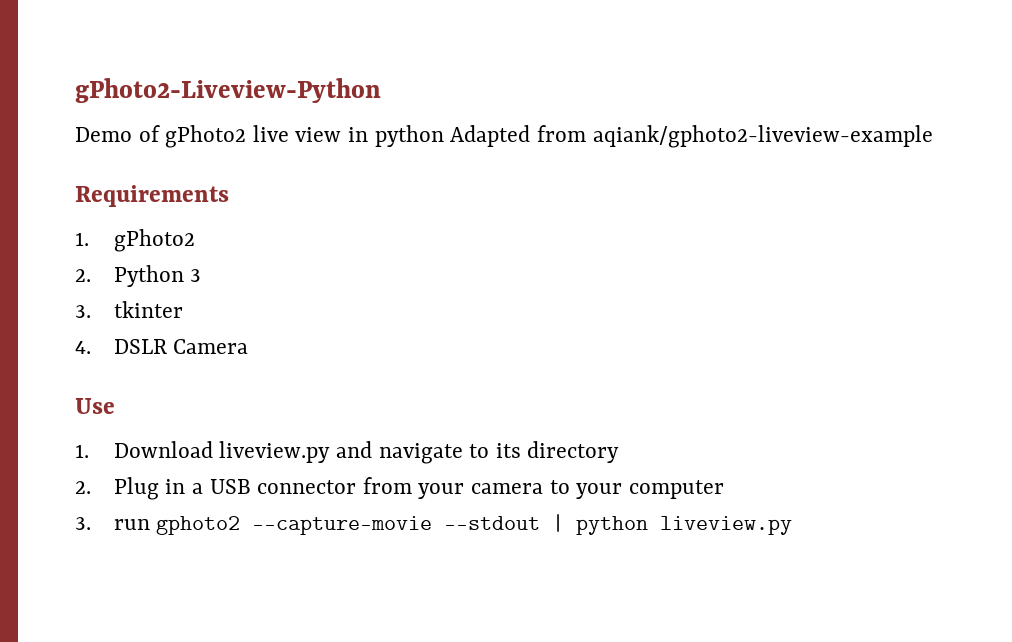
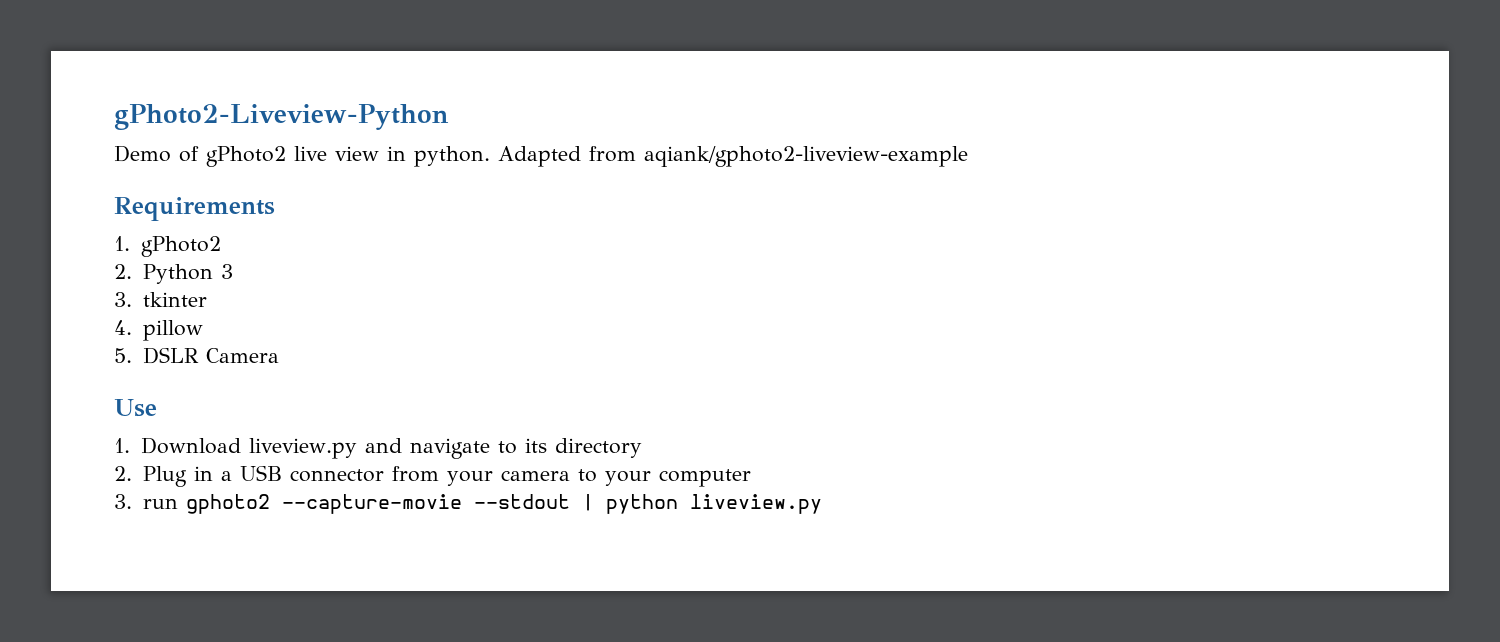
[374,125,444,147] python -> [414,146,490,167] python.
(91, 347) none -> [142,320,203,341] [114,348,132,363] pillow // 5.

